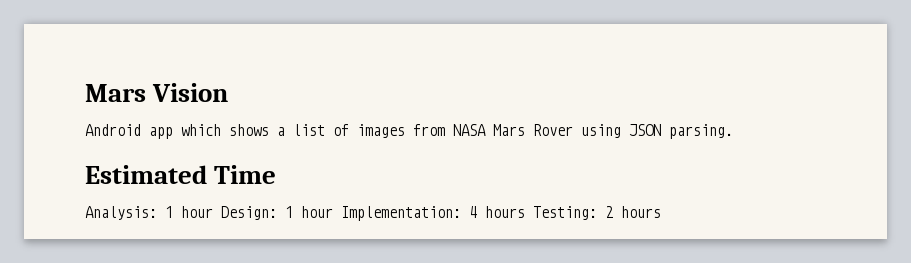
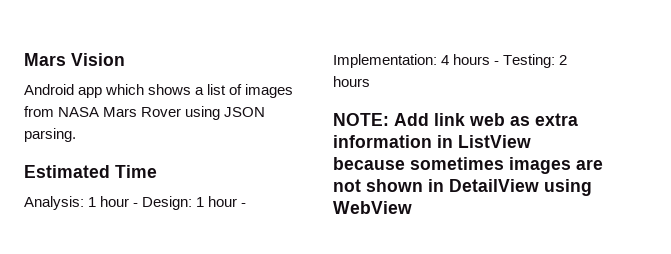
(213, 212) none -> [133,203,139,207] -
(333, 212) none -> [241,203,247,207] -
(525, 212) none -> [494,61,500,65] -
(661, 212) none -> [333,113,578,126] [333,135,531,148] [333,157,603,174] [333,179,592,196] [333,201,412,214] // NOTE: Add link web as extra information in ListView because sometimes images are not shown in DetailView using WebView

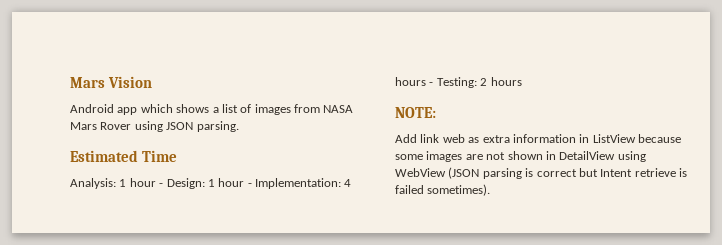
(389, 119) none -> (436, 112) //
[410,157,504,170] sometimes -> [395,154,423,160] some
(412, 207) none -> [448,167,687,179] [395,184,491,196] (JSON parsing is correct but Intent retrieve is failed sometimes).

